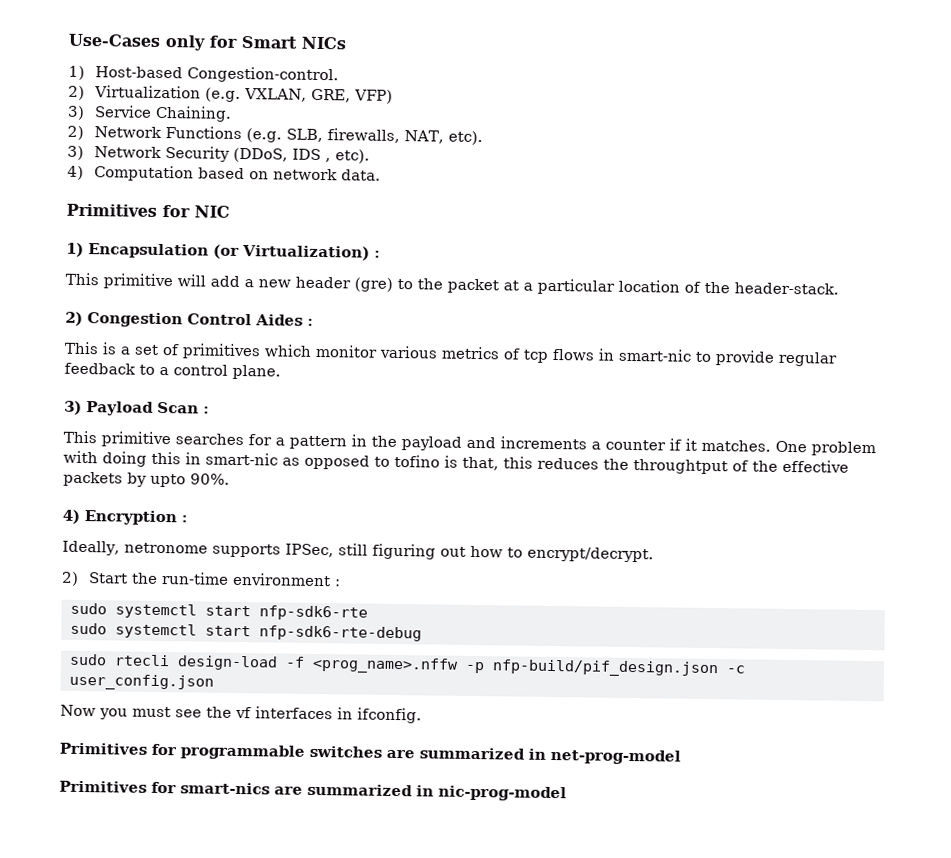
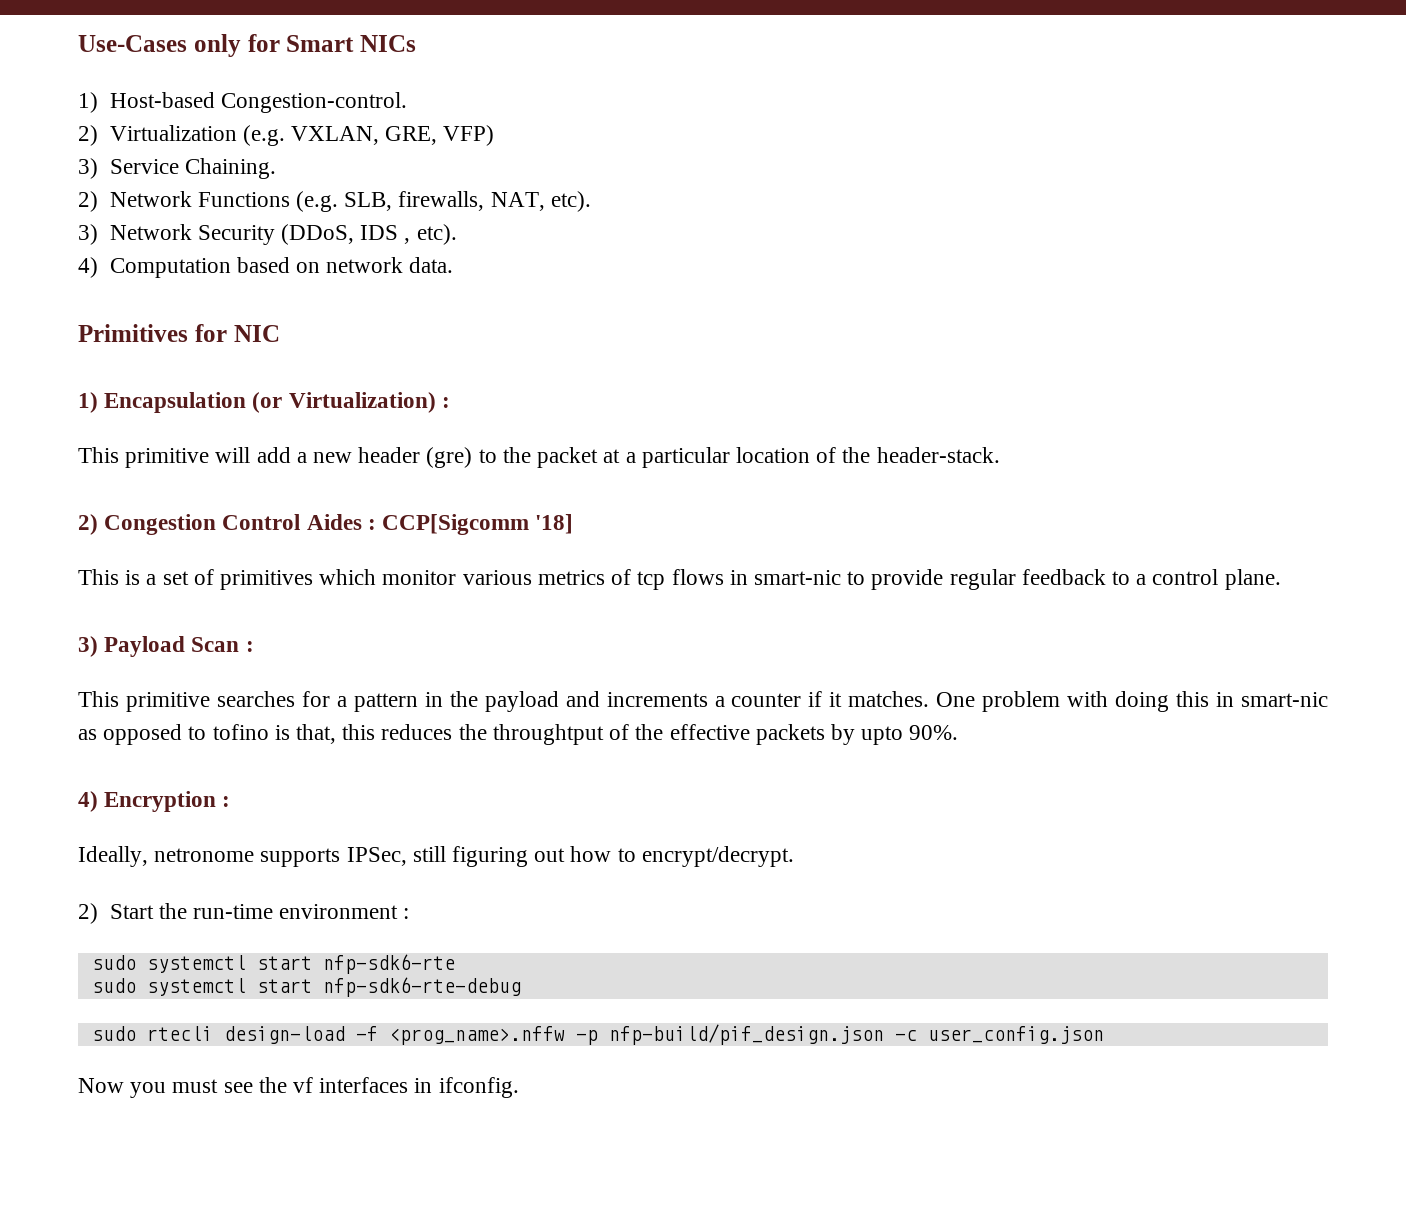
(314, 322) none -> [382,514,574,535] CCP[Sigcomm '18]
[59,742,681,765] [59,780,567,802] // Primitives for programmable switches are summarized in net-prog-model // Primitives for smart-nics are summarized in nic-prog-model -> (519, 1087) none

